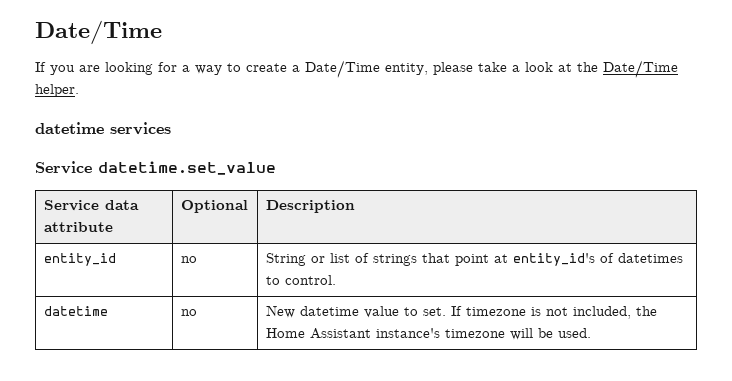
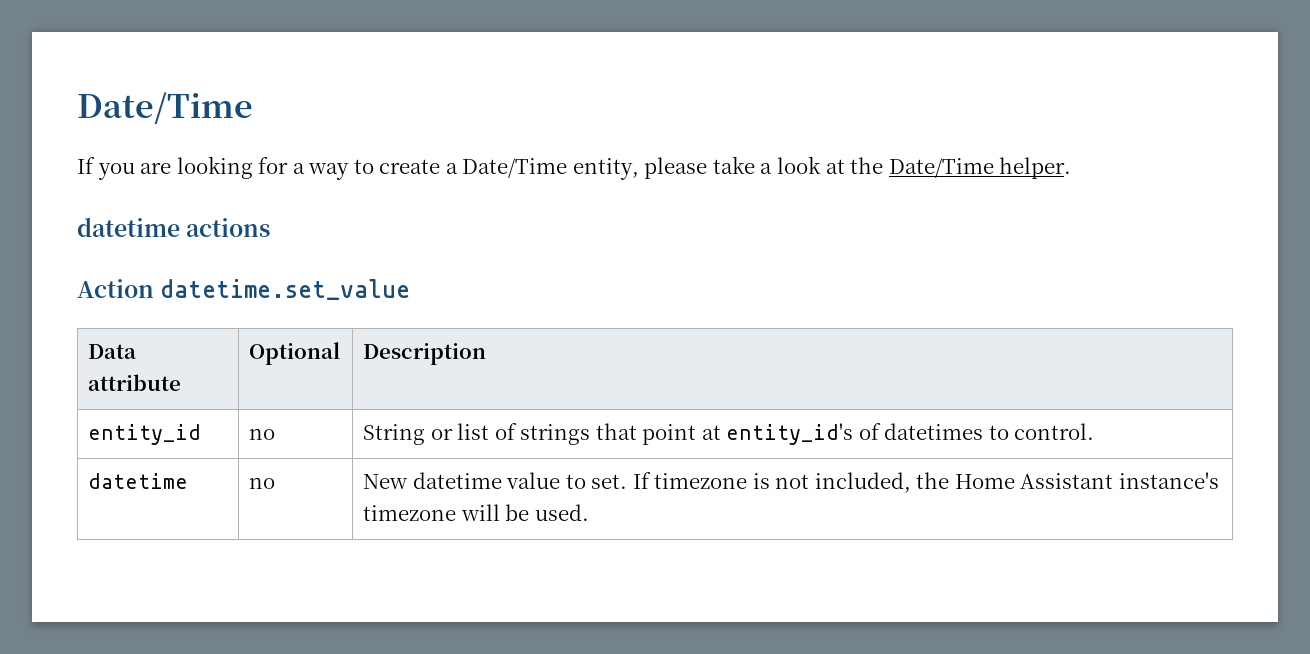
[110,122,171,135] [35,161,92,174] services // Service -> [186,218,271,237] [77,279,154,298] actions // Action
[43,200,139,211] Service data -> [88,344,137,359] Data

